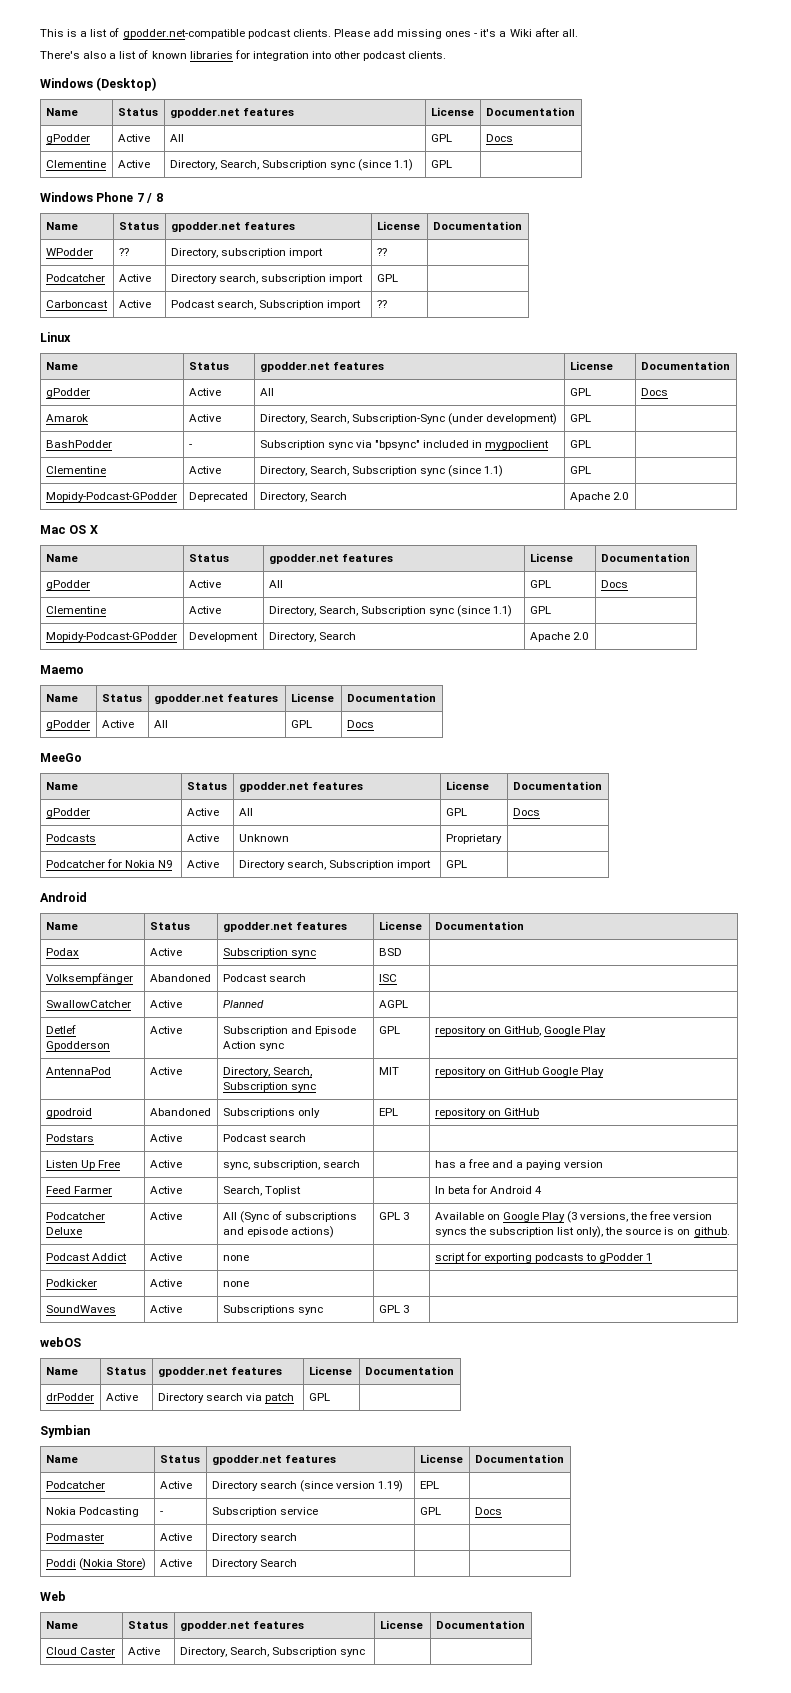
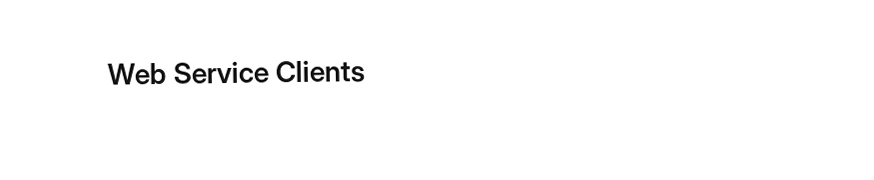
[40,28,578,39] [40,50,447,61] [40,77,157,91] [45,108,78,116] [117,108,158,116] [169,108,294,118] [430,107,474,116] [485,107,575,116] [45,134,90,144] [117,134,150,142] [169,134,184,142] [430,134,452,142] [485,134,513,142] [45,160,106,168] [117,160,150,168] [169,159,414,171] [430,160,452,168] [40,192,163,203] [45,222,78,230] [118,222,159,230] [170,222,295,232] [376,221,420,230] [432,221,522,230] [45,248,93,256] [118,248,129,256] [170,248,323,258] [376,248,387,256] [45,274,105,282] [118,274,151,282] [170,274,363,284] [376,274,398,282] [45,300,108,308] [118,300,151,308] [170,300,361,310] [376,300,387,308] [40,332,71,342] [45,362,78,370] [188,362,229,370] [259,362,384,372] [569,361,613,370] [640,361,730,370] [45,388,90,398] [188,388,221,396] [259,388,274,396] [569,388,591,396] [640,388,668,396] [45,414,88,422] [188,414,221,422] [259,413,558,425] [569,414,591,422] [45,440,112,448] [188,444,192,448] [259,440,550,450] [569,440,591,448] [45,466,106,474] [188,466,221,474] [259,465,504,477] [569,466,591,474] [45,492,177,502] [188,492,248,502] [259,492,347,502] [569,492,628,502] [40,525,98,534] [45,554,78,562] [188,554,229,562] [268,554,393,564] [529,553,573,562] [600,553,690,562] [45,580,90,590] [188,580,221,588] [268,580,283,588] [529,580,551,588] [600,580,628,588] [45,606,106,614] [188,606,221,614] [268,605,513,617] [529,606,551,614] [45,632,177,642] [188,632,258,642] [268,632,356,642] [529,632,588,642] [40,665,84,674] [45,694,78,702] [101,694,142,702] [153,694,278,704] [290,693,334,702] [346,693,436,702] [45,720,90,730] [101,720,134,728] [153,720,168,728] [290,720,312,728] [346,720,374,728] [40,753,82,762] [45,782,78,790] [186,782,227,790] [238,782,363,792] [445,781,489,790] [512,781,602,790] [45,808,90,818] [186,808,219,816] [238,808,253,816] [445,808,467,816] [512,808,540,816] [45,834,96,842] [186,834,219,842] [238,834,289,842] [445,834,502,844] [45,859,172,868] [186,860,219,868] [238,860,431,870] [445,860,467,868] [40,892,87,902] [45,922,78,930] [149,922,190,930] [222,922,347,932] [378,921,422,930] [434,921,524,930] [45,948,79,956] [149,948,182,956] [222,948,316,958] [378,948,402,956] [45,973,133,984] [149,974,211,982] [222,974,306,982] [378,974,397,982] [45,1000,131,1008] [149,1000,182,1008] [222,1000,264,1008] [378,1000,408,1008] [45,1025,76,1034] [45,1041,110,1051] [149,1026,182,1034] [222,1026,356,1036] [222,1041,284,1051] [378,1026,400,1034] [434,1026,607,1036] [45,1067,111,1075] [149,1067,182,1075] [222,1067,312,1077] [222,1082,316,1092] [378,1067,399,1075] [434,1067,605,1077] [45,1108,92,1118] [149,1108,211,1116] [222,1108,320,1118] [378,1108,398,1116] [434,1108,539,1118] [45,1134,94,1142] [149,1134,182,1142] [222,1134,306,1142] [45,1160,120,1170] [149,1160,182,1168] [222,1160,360,1170] [434,1159,604,1170] [45,1186,112,1194] [149,1186,182,1194] [222,1186,301,1196] [434,1185,543,1194] [45,1212,105,1220] [45,1227,82,1235] [149,1212,182,1220] [222,1211,357,1223] [222,1226,334,1238] [378,1212,409,1220] [434,1211,713,1223] [434,1226,730,1238] [45,1253,127,1261] [149,1253,182,1261] [222,1255,249,1261] [434,1252,653,1263] [45,1279,97,1287] [149,1279,182,1287] [222,1281,249,1287] [45,1305,116,1313] [149,1305,182,1313] [222,1305,323,1315] [378,1305,409,1313] [40,1337,81,1347] [45,1367,78,1375] [105,1367,146,1375] [157,1367,282,1377] [308,1366,352,1375] [364,1366,454,1375] [45,1393,94,1401] [105,1393,138,1401] [157,1393,294,1403] [308,1393,330,1401] [40,1425,90,1438] [45,1455,78,1463] [159,1455,200,1463] [211,1455,336,1465] [419,1454,463,1463] [474,1454,564,1463] [45,1481,105,1489] [159,1481,192,1489] [211,1480,404,1492] [419,1481,439,1489] [45,1507,139,1517] [159,1511,163,1515] [211,1507,318,1517] [419,1507,441,1515] [474,1507,502,1515] [45,1533,104,1541] [159,1533,192,1541] [211,1533,297,1543] [45,1558,146,1570] [159,1559,192,1567] [211,1559,297,1569] [40,1591,66,1601] [45,1621,78,1629] [127,1621,168,1629] [179,1621,304,1631] [379,1620,423,1629] [435,1620,525,1629] [45,1647,115,1655] [127,1647,160,1655] [179,1647,365,1657] This is a list of gpodder.net-compatible podcast clients. Please add missing ones - it's a Wiki after all. // There's also a list of known libraries for integration into other podcast clients. // Windows (Desktop) // Name | Status | gpodder.net features | License | Documentation // gPodder | Active | All | GPL | Docs // Clementine | Active | Directory, Search, Subscription sync (since 1.1) | GPL | // Windows Phone 7 / 8 // Name | Status | gpodder.net features | License | Documentation // WPodder | ?? | Directory, subscription import | ?? | // Podcatcher | Active | Directory search, subscription import | GPL | // Carboncast | Active | Podcast search, Subscription import | ?? | // Linux // Name | Status | gpodder.net features | License | Documentation // gPodder | Active | All | GPL | Docs // Amarok | Active | Directory, Search, Subscription-Sync (under development) | GPL | // BashPodder | - | Subscription sync via "bpsync" included in mygpoclient | GPL | // Clementine | Active | Directory, Search, Subscription sync (since 1.1) | GPL | // Mopidy-Podcast-GPodder | Deprecated | Directory, Search | Apache 2.0 | // Mac OS X // Name | Status | gpodder.net features | License | Documentation // gPodder | Active | All | GPL | Docs // Clementine | Active | Directory, Search, Subscription sync (since 1.1) | GPL | // Mopidy-Podcast-GPodder | Development | Directory, Search | Apache 2.0 | // Maemo // Name | Status | gpodder.net features | License | Documentation // gPodder | Active | All | GPL | Docs // MeeGo // Name | Status | gpodder.net features | License | Documentation // gPodder | Active | All | GPL | Docs // Podcasts | Active | Unknown | Proprietary | // Podcatcher for Nokia N9 | Active | Directory search, Subscription import | GPL | // Android // Name | Status | gpodder.net features | License | Documentation // Podax | Active | Subscription sync | BSD | // Volksempfänger | Abandoned | Podcast search | ISC | // SwallowCatcher | Active | Planned | AGPL | // Detlef Gpodderson | Active | Subscription and Episode Action sync | GPL | repository on GitHub, Google Play // AntennaPod | Active | Directory, Search, Subscription sync | MIT | repository on GitHub Google Play // gpodroid | Abandoned | Subscriptions only | EPL | repository on GitHub // Podstars | Active | Podcast search | | // Listen Up Free | Active | sync, subscription, search | | has a free and a paying version // Feed Farmer | Active | Search, Toplist | | In beta for Android 4 // Podcatcher Deluxe | Active | All (Sync of subscriptions and episode actions) | GPL 3 | Available on Google Play (3 versions, the free version syncs the subscription list only), the source is on github. // Podcast Addict | Active | none | | script for exporting podcasts to gPodder 1 // Podkicker | Active | none | | // SoundWaves | Active | Subscriptions sync | GPL 3 | // webOS // Name | Status | gpodder.net features | License | Documentation // drPodder | Active | Directory search via patch | GPL | // Symbian // Name | Status | gpodder.net features | License | Documentation // Podcatcher | Active | Directory search (since version 1.19) | EPL | // Nokia Podcasting | - | Subscription service | GPL | Docs // Podmaster | Active | Directory search | | // Poddi (Nokia Store) | Active | Directory Search | | // Web // Name | Status | gpodder.net features | License | Documentation // Cloud Caster | Active | Directory, Search, Subscription sync | | -> [107,60,366,85] Web Service Clients

